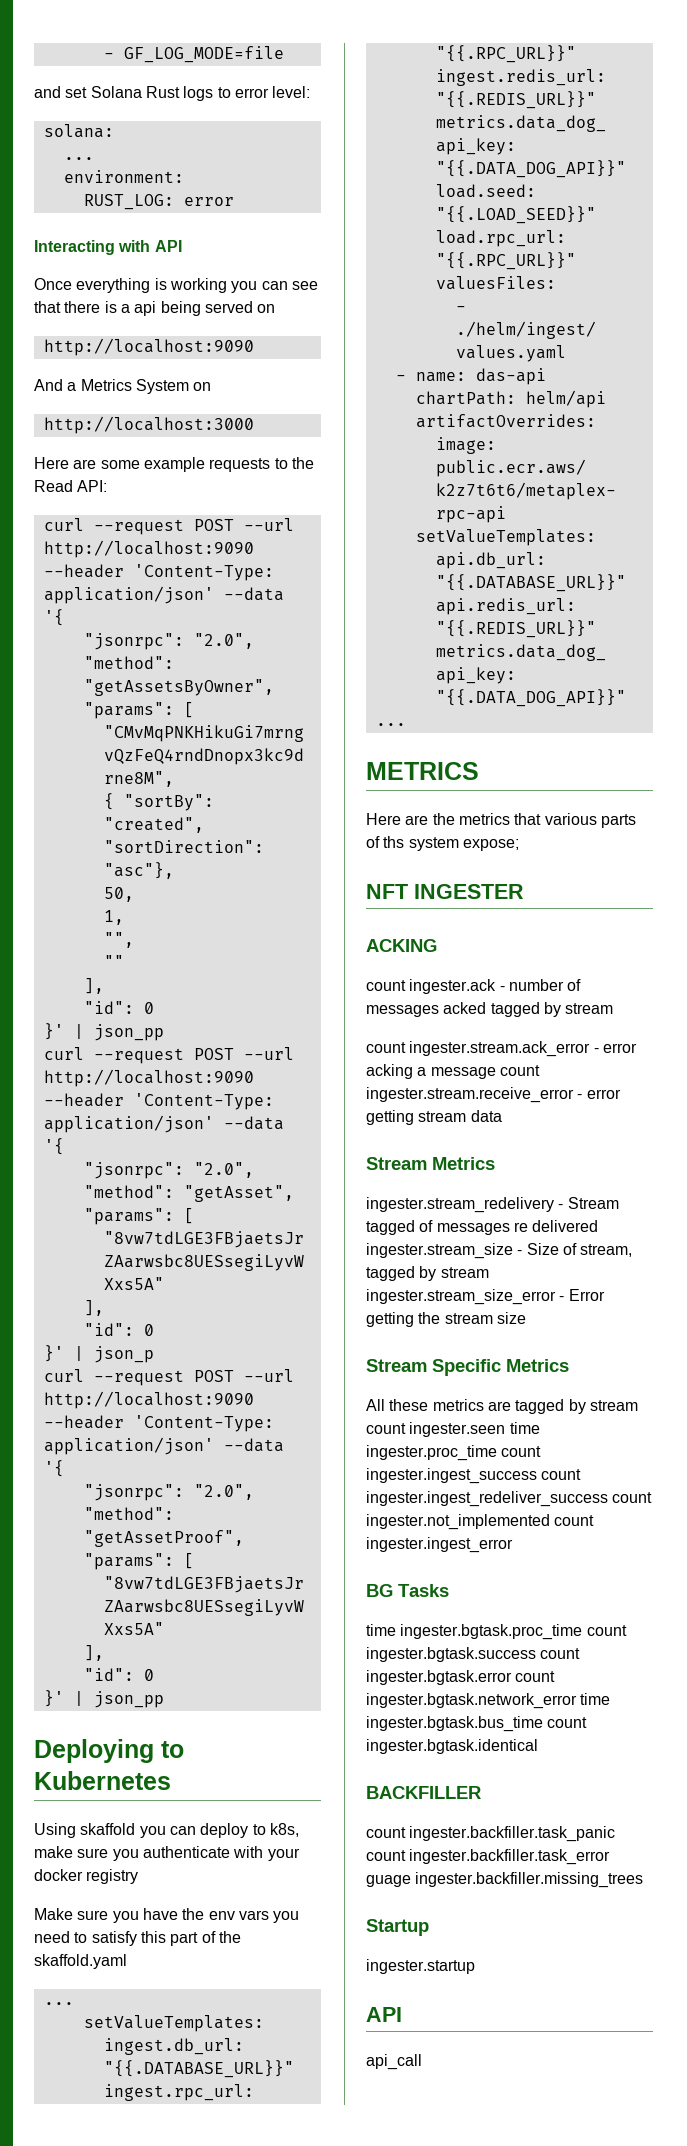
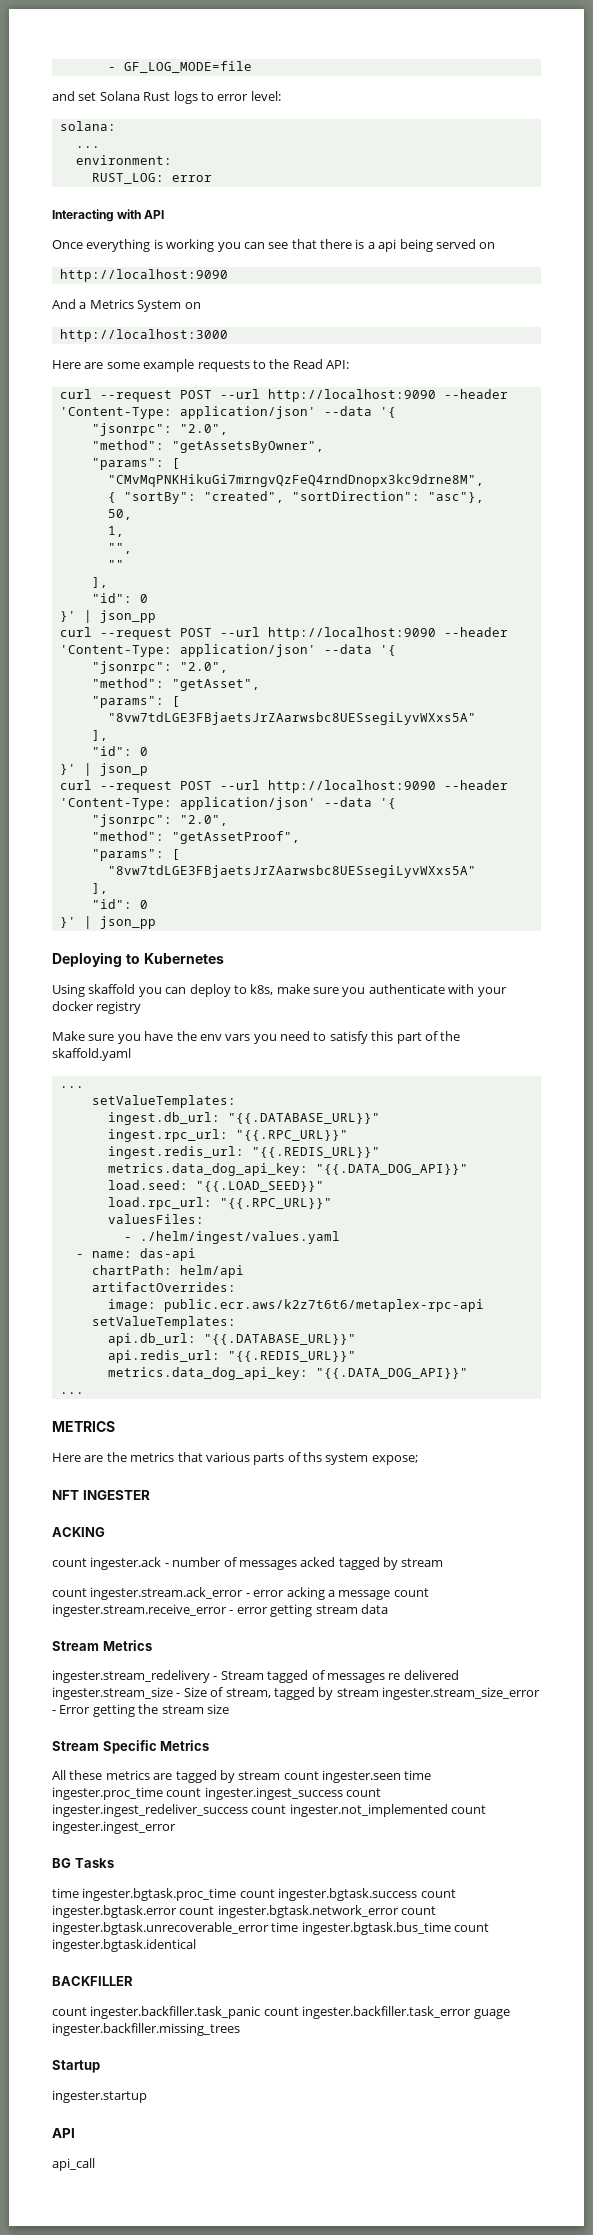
(577, 1701) none -> [401,1906,437,1915] [52,1922,269,1935] count ingester.bgtask.unrecoverable_error

